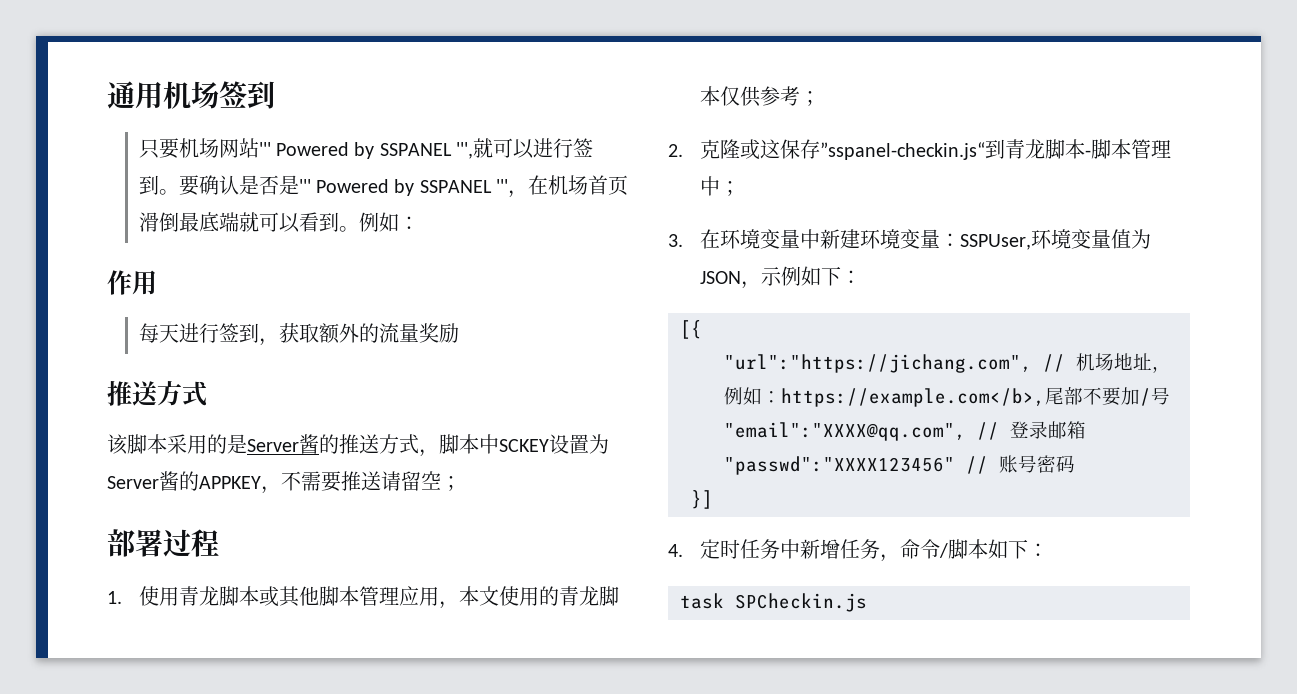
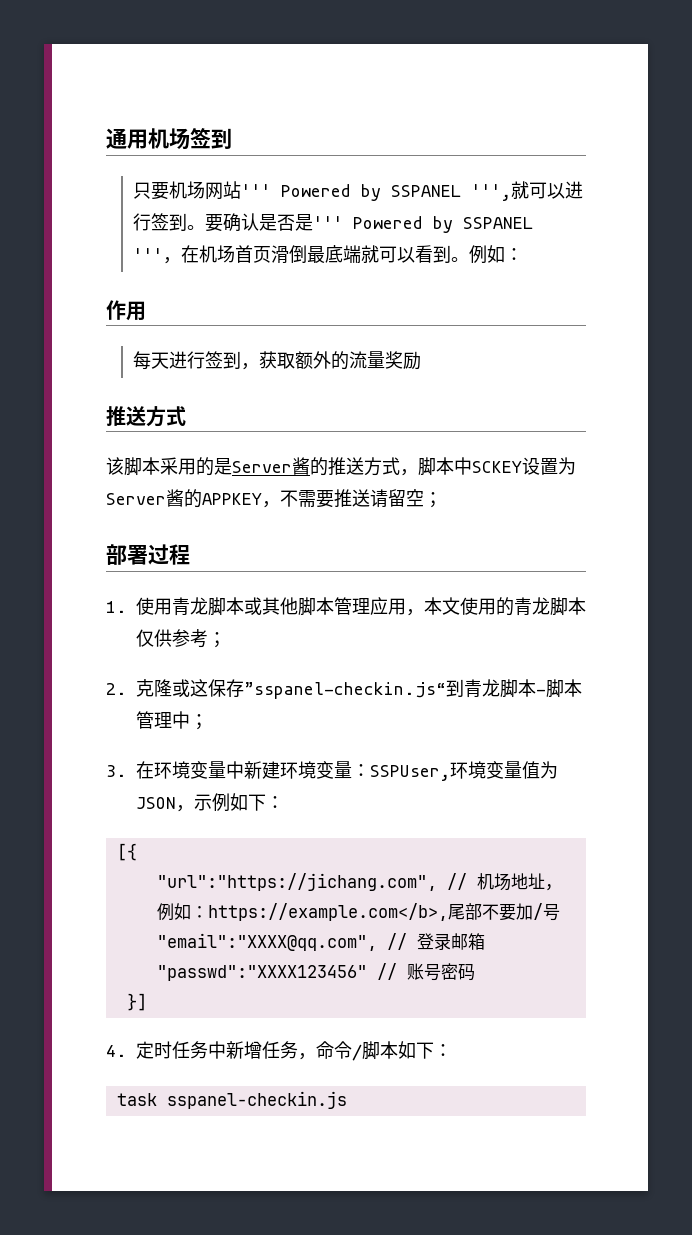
[735,593,867,612] SPCheckin.js -> [166,1091,347,1109] sspanel-checkin.js

